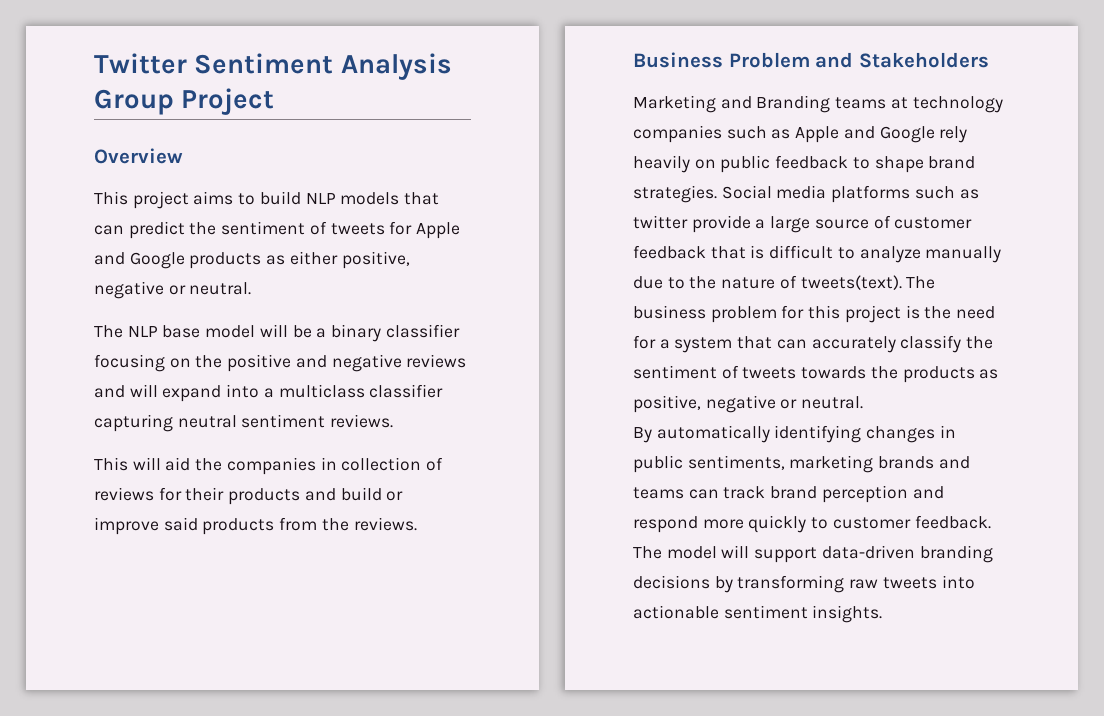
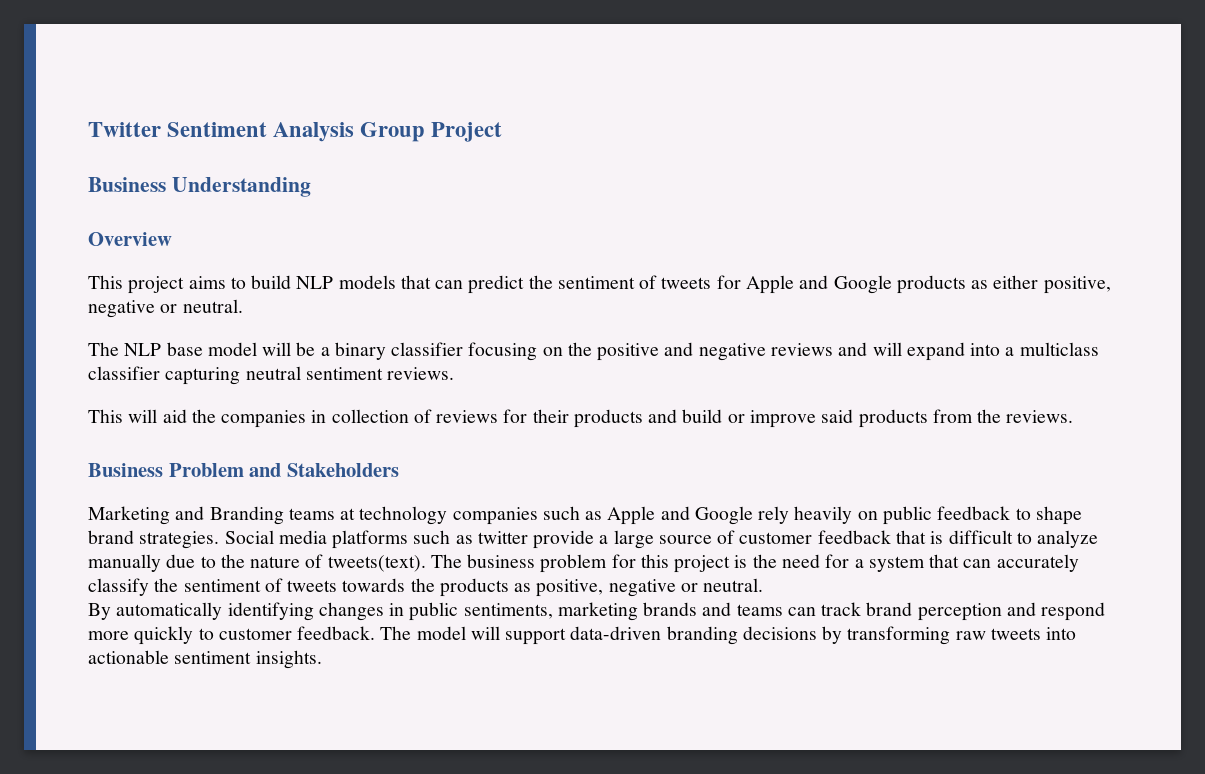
(275, 101) none -> [88,177,311,197] // Business Understanding

